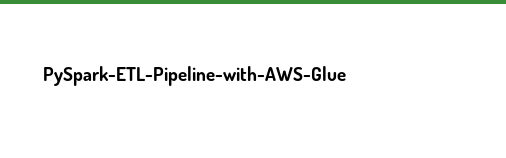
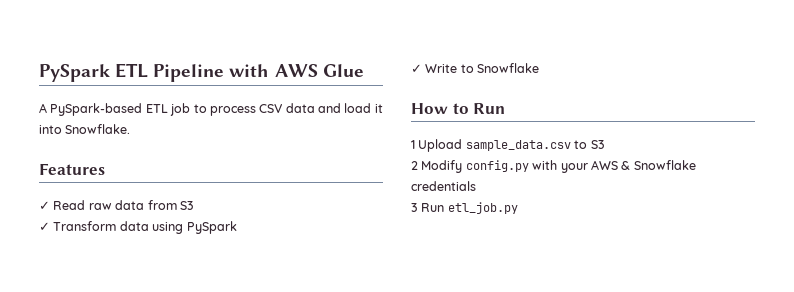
[43,66,346,86] PySpark-ETL-Pipeline-with-AWS-Glue -> [39,63,364,82] [39,103,383,116] [39,124,131,134] [39,163,105,175] [39,200,194,210] [39,221,237,234] [411,63,540,73] [411,103,506,114] [411,139,605,152] [411,160,696,173] [411,181,476,191] [411,202,518,214] PySpark ETL Pipeline with AWS Glue // A PySpark-based ETL job to process CSV data and load it into Snowflake. // Features // ✓ Read raw data from S3 // ✓ Transform data using PySpark // ✓ Write to Snowflake // How to Run // 1 Upload sample_data.csv to S3 // 2 Modify config.py with your AWS & Snowflake credentials // 3 Run etl_job.py

